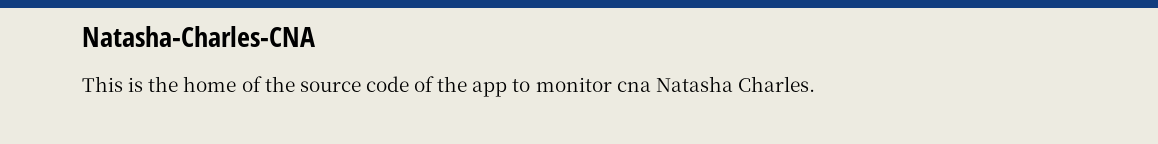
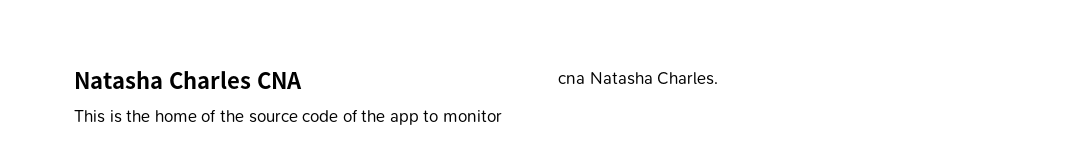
[82,26,315,47] Natasha-Charles-CNA -> [74,71,302,89] Natasha Charles CNA

